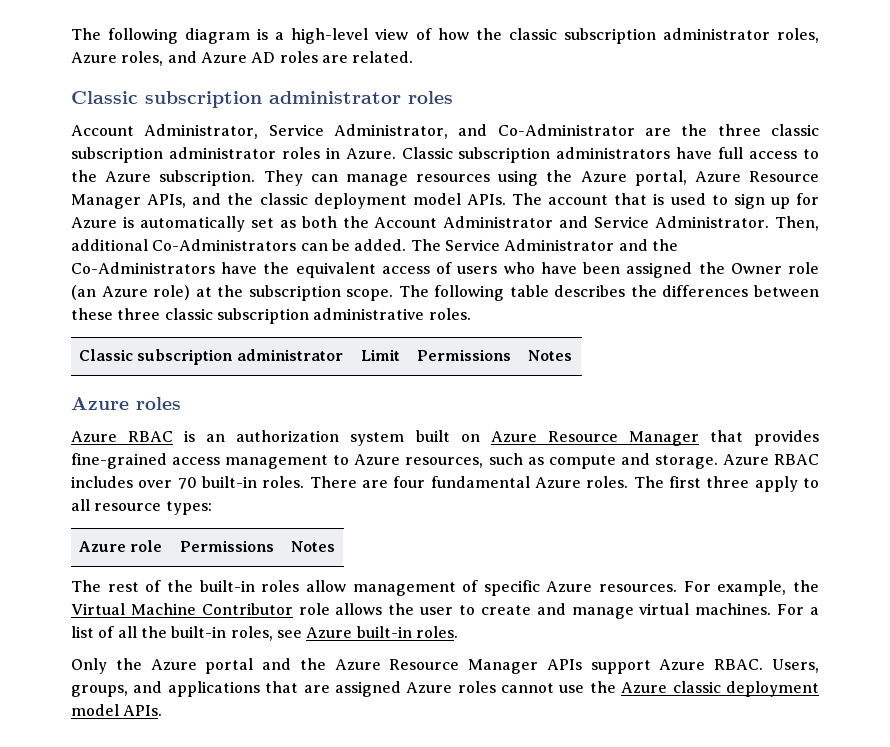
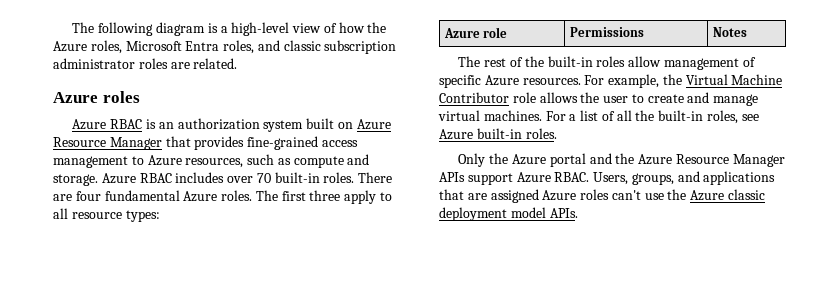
[508,28,820,44] [71,51,414,66] [71,91,453,108] [71,124,820,139] [71,147,819,163] [71,170,820,186] [71,193,819,209] [71,216,819,232] [71,239,678,251] [71,262,820,278] [71,285,820,301] [71,308,471,324] [78,349,343,365] [360,349,400,361] [416,349,511,361] [527,350,572,361] classic subscription administrator roles, Azure roles, and Azure AD roles are related. // Classic subscription administrator roles // Account Administrator, Service Administrator, and Co-Administrator are the three classic subscription administrator roles in Azure. Classic subscription administrators have full access to the Azure subscription. They can manage resources using the Azure portal, Azure Resource Manager APIs, and the classic deployment model APIs. The account that is used to sign up for Azure is automatically set as both the Account Administrator and Service Administrator. Then, additional Co-Administrators can be added. The Service Administrator and the Co-Administrators have the equivalent access of users who have been assigned the Owner role (an Azure role) at the subscription scope. The following table describes the differences between these three classic subscription administrative roles. // Classic subscription administrator | Limit | Permissions | Notes -> [53,40,397,54] [53,58,238,69] Azure roles, Microsoft Entra roles, and classic subscription administrator roles are related.
[501,683,555,693] cannot -> [611,190,641,200] can't

